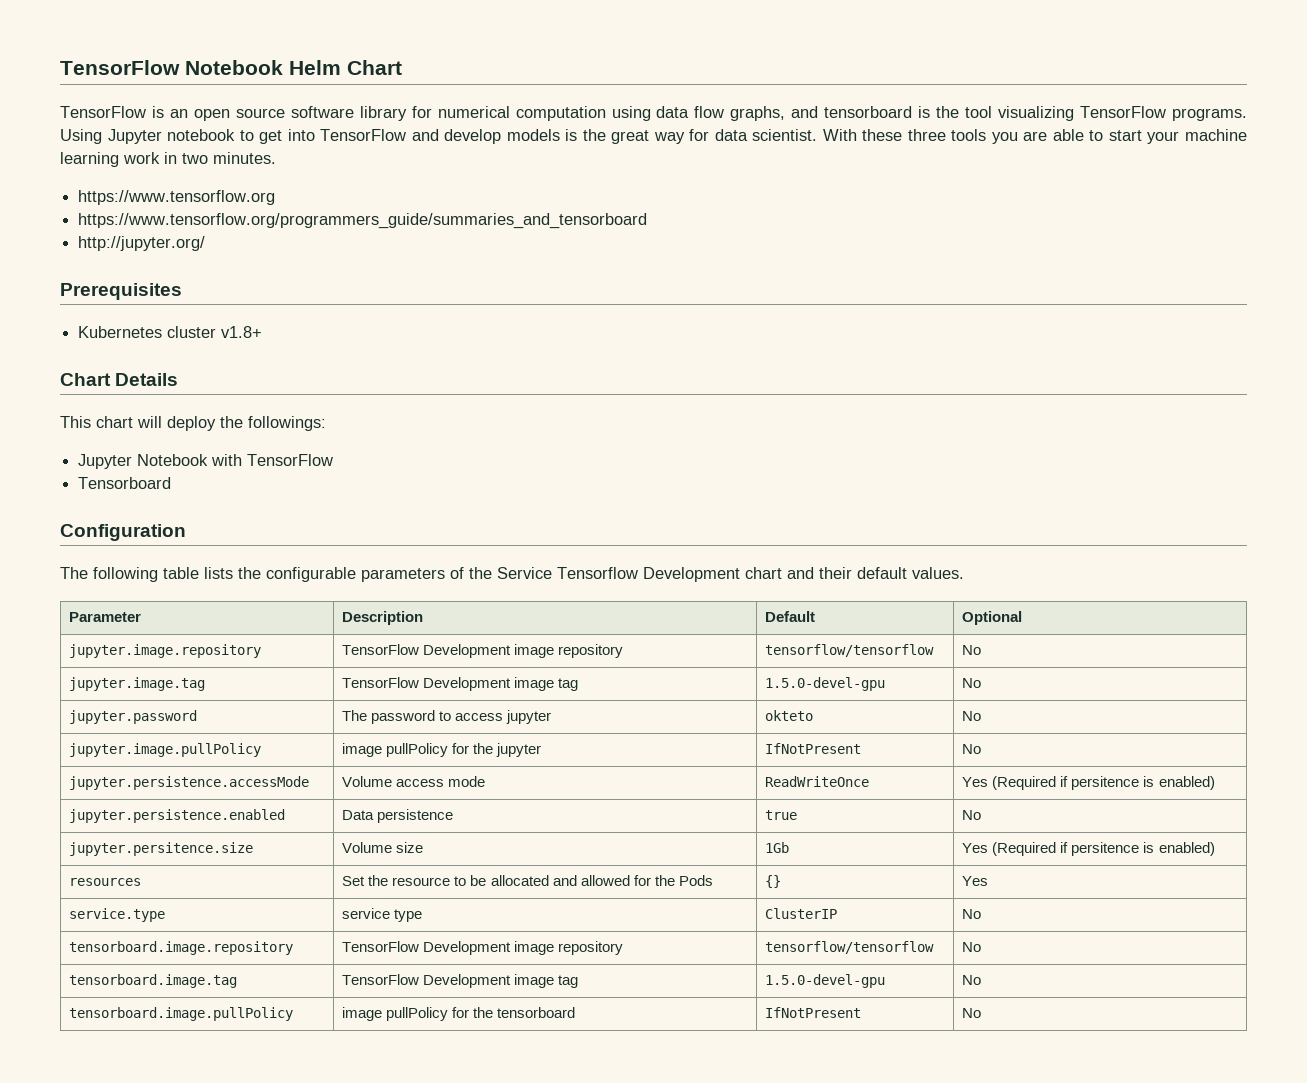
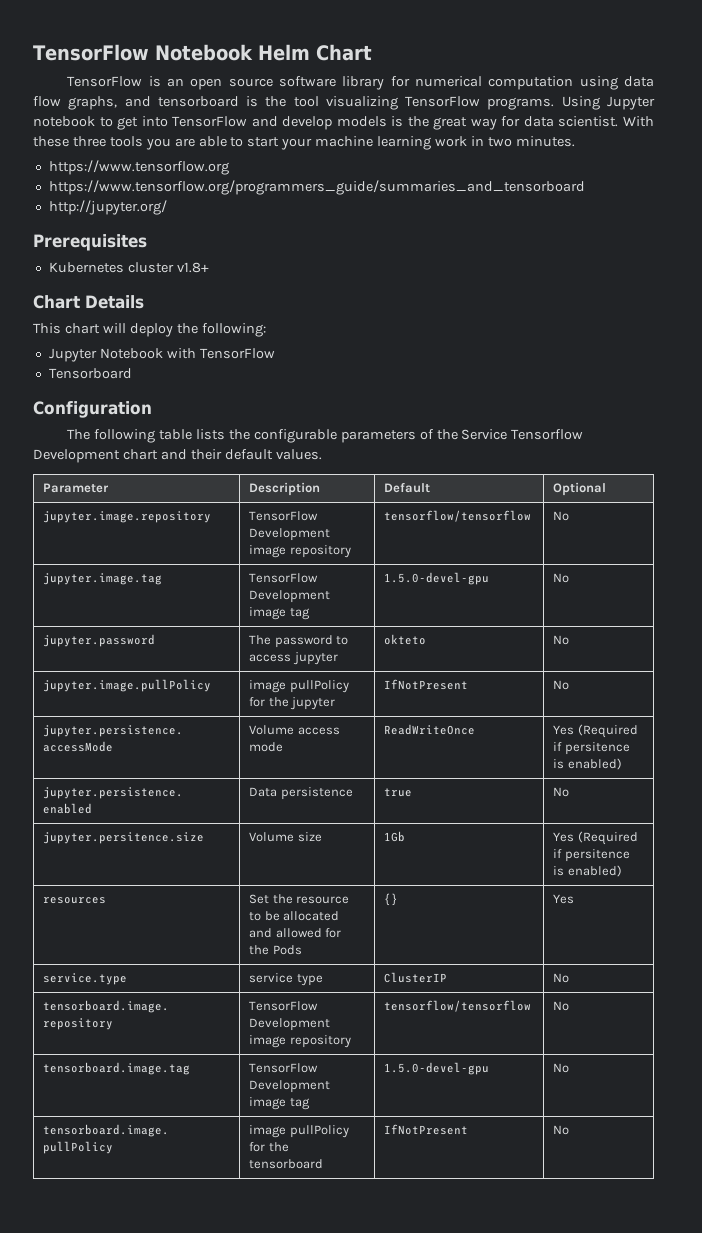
[248,416,326,431] followings: -> [201,323,266,337] following:

